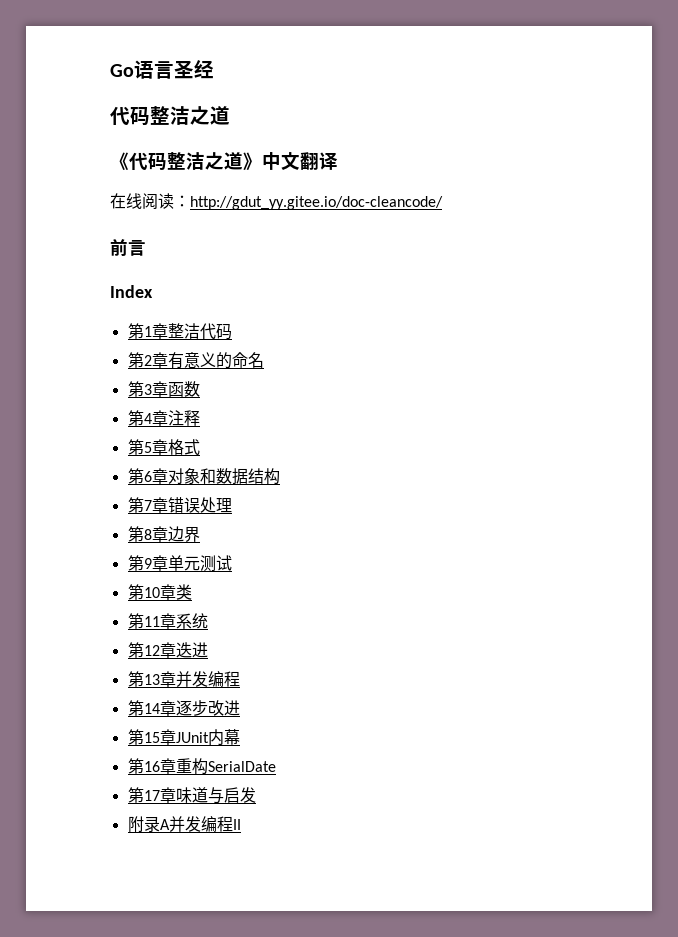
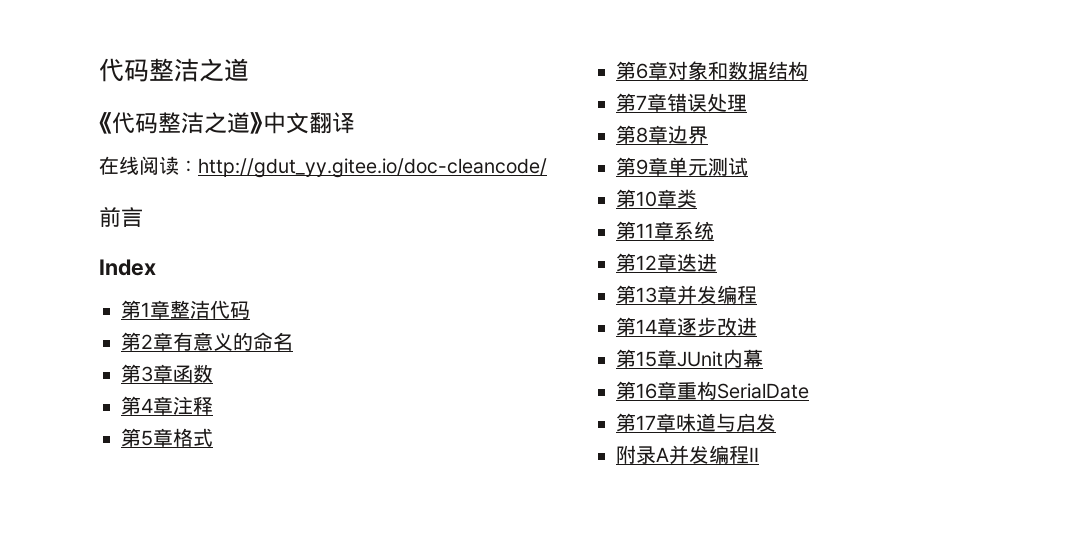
[110,60,214,79] Go语言圣经 // -> (99, 70) none

